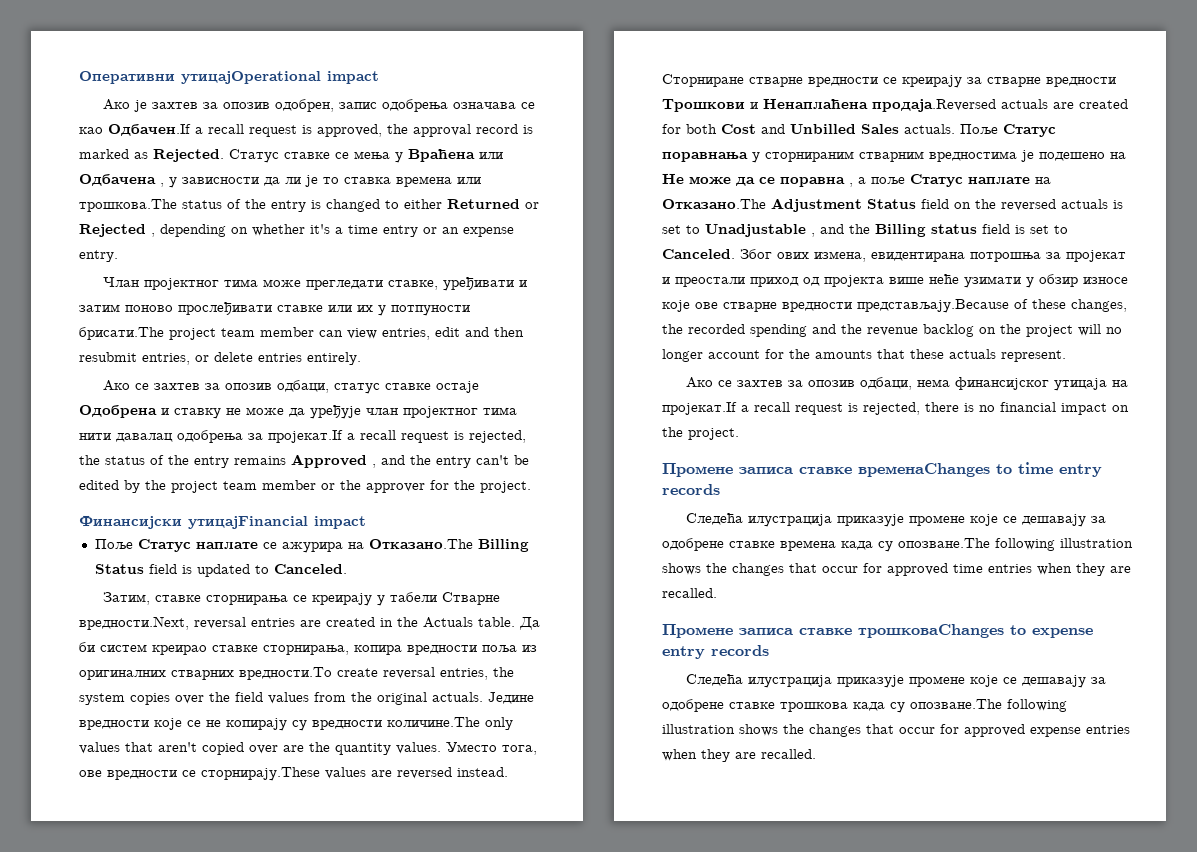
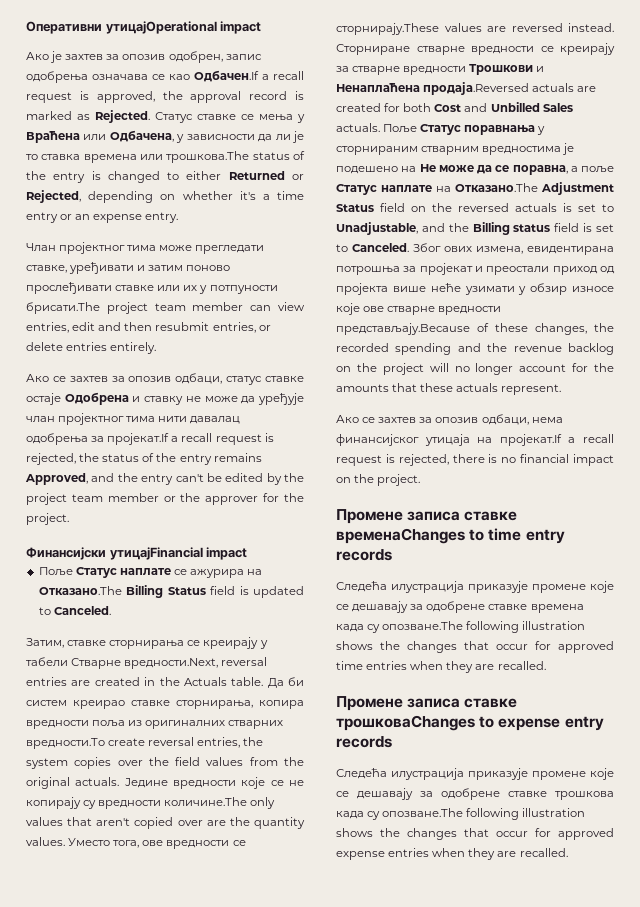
[79,174,164,187] Одбачена , -> [109,130,174,142] Одбачена,
[79,224,155,237] Rejected , -> [26,190,81,203] Rejected,
[291,454,376,468] Approved , -> [25,473,88,485] Approved,
[780,177,853,187] поравна , -> [512,165,568,175] поравна,
[705,224,815,237] Unadjustable , -> [336,222,418,235] Unadjustable,

